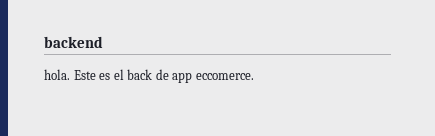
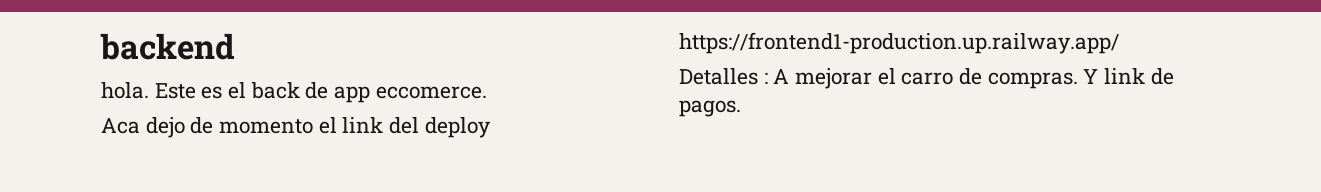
(254, 76) none -> [101,117,491,138] [679,32,1119,54] [679,68,1174,89] [679,100,741,117] // Aca dejo de momento el link del deploy https://frontend1-production.up.railway.app/ // Detalles : A mejorar el carro de compras. Y link de pagos.

